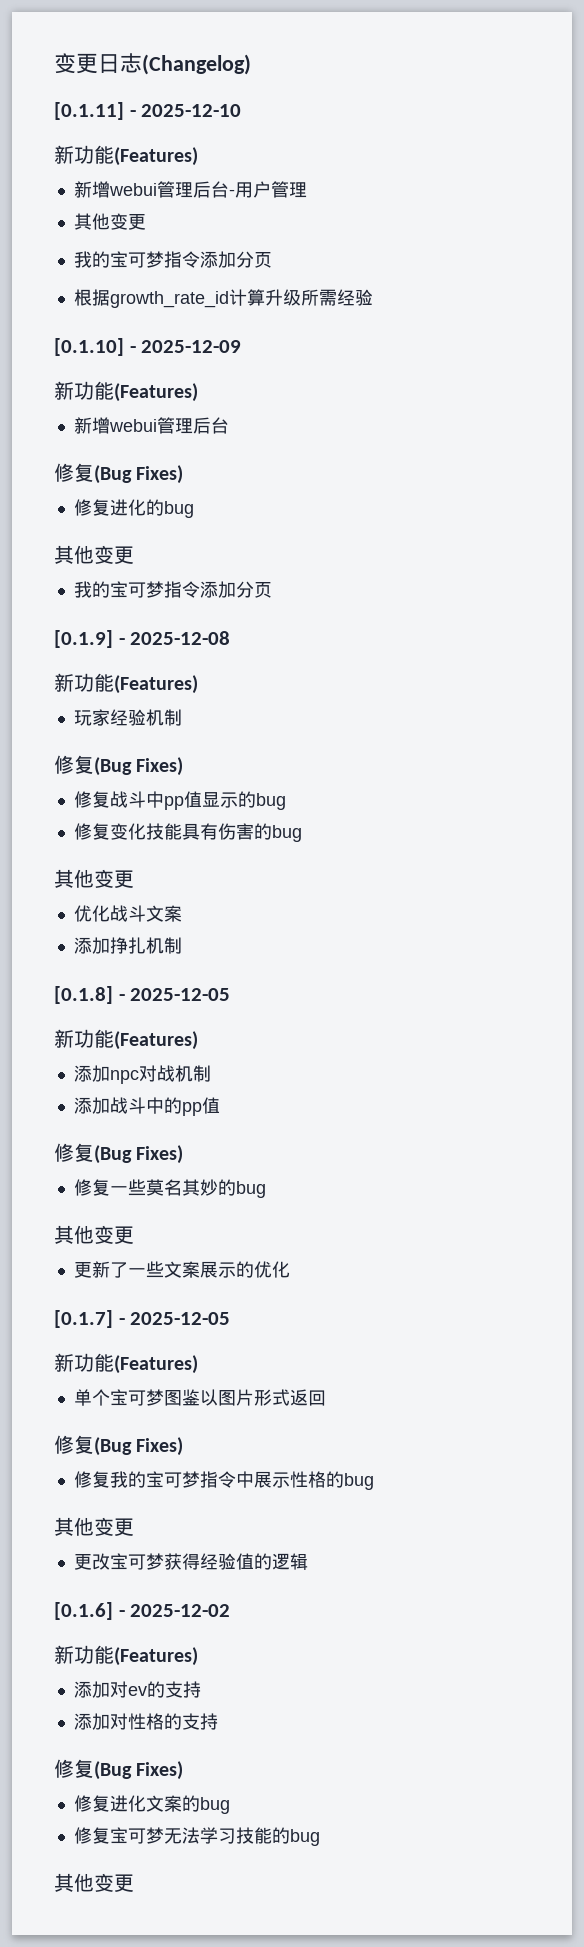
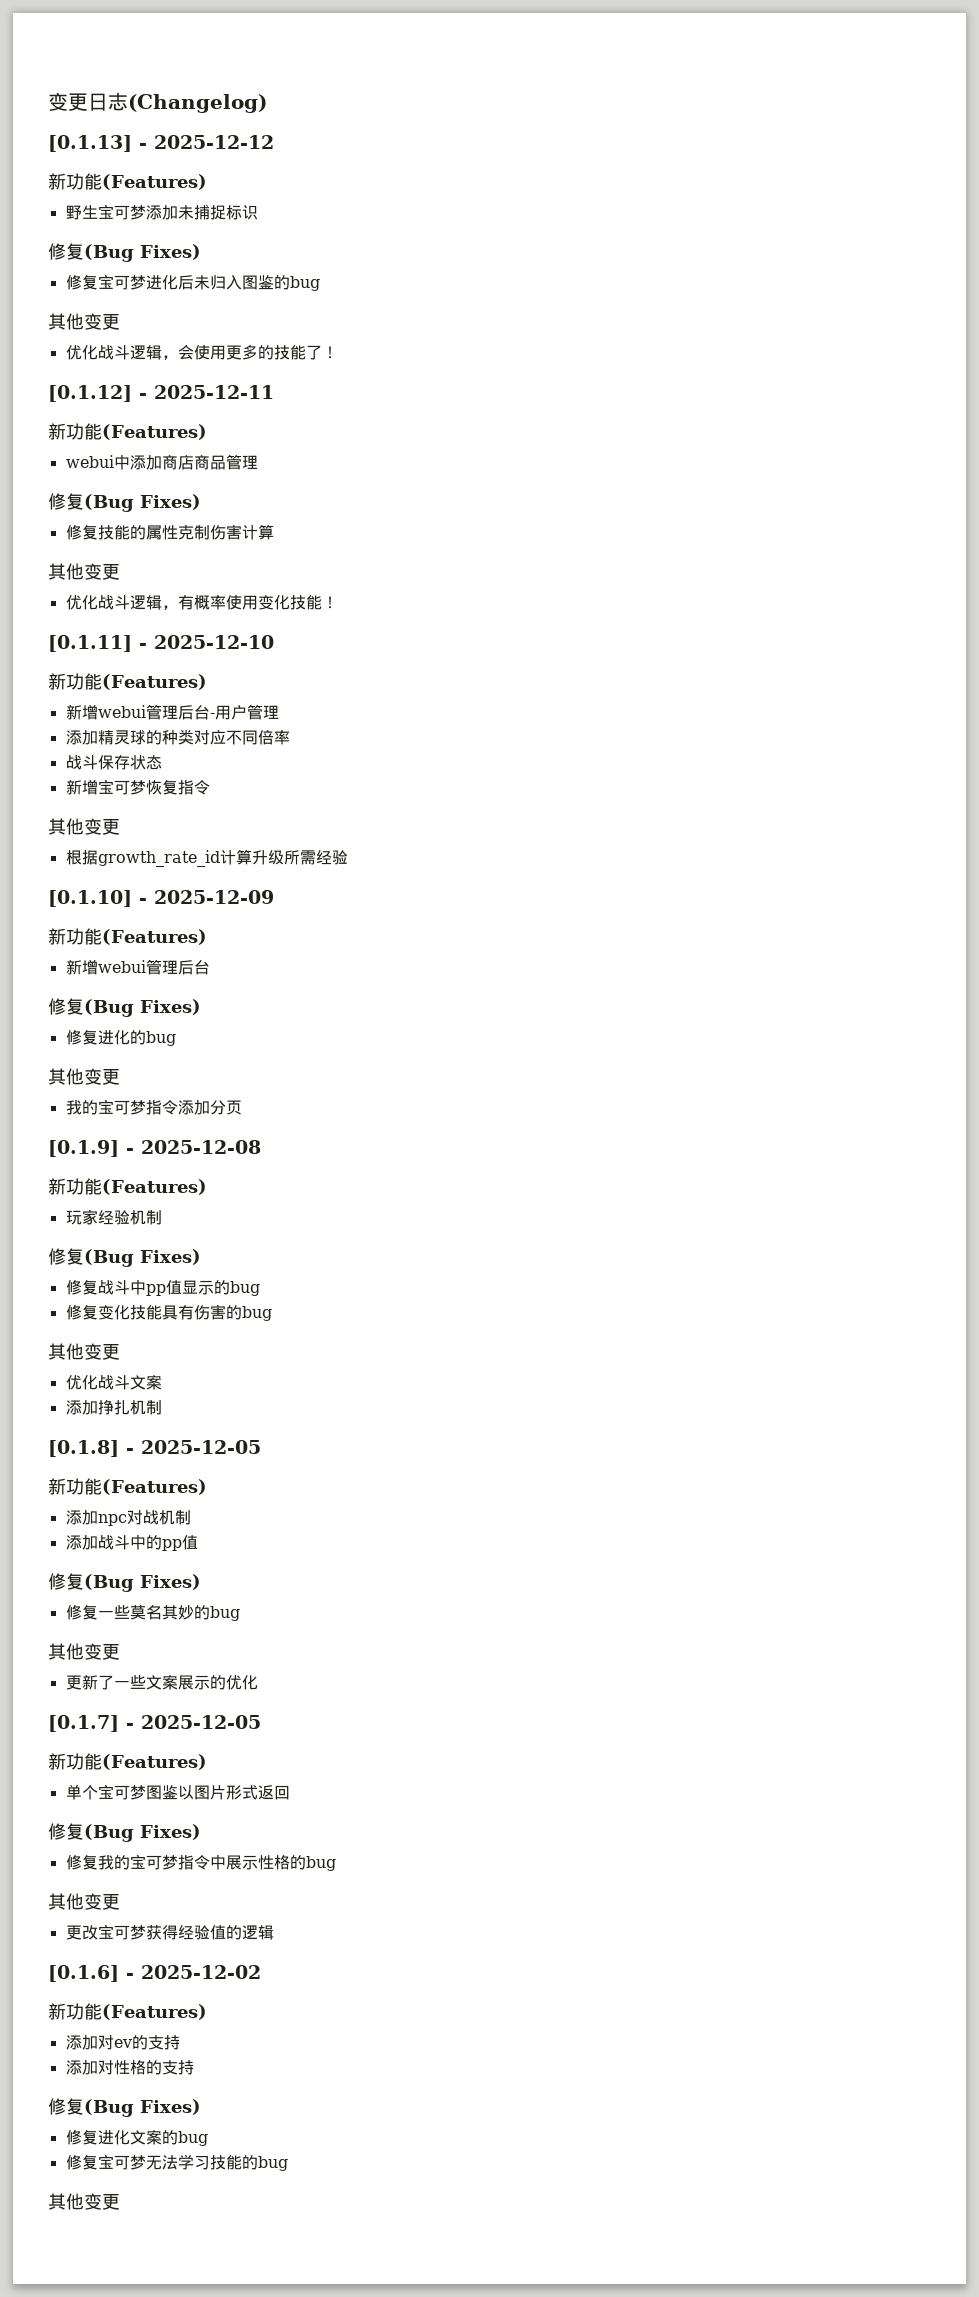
(251, 64) none -> [48,135,274,152] [48,173,207,190] [65,204,258,220] [48,243,201,262] [65,274,320,291] [48,313,120,330] [65,344,338,360] [48,385,274,402] [48,423,207,440] [65,454,258,470] [48,493,201,512] [65,524,274,540] [48,563,120,580] [65,595,338,610] // [0.1.13] - 2025-12-12 // 新功能(Features) // 野生宝可梦添加未捕捉标识 // 修复(Bug Fixes) // 修复宝可梦进化后未归入图鉴的bug // 其他变更 // 优化战斗逻辑，会使用更多的技能了！ // [0.1.12] - 2025-12-11 // 新功能(Features) // webui中添加商店商品管理 // 修复(Bug Fixes) // 修复技能的属性克制伤害计算 // 其他变更 // 优化战斗逻辑，有概率使用变化技能！
[73,213,146,230] [73,251,272,268] 其他变更 // 我的宝可梦指令添加分页 -> [65,729,290,745] [65,755,162,770] [65,779,210,795] [48,818,120,835] 添加精灵球的种类对应不同倍率 // 战斗保存状态 // 新增宝可梦恢复指令 // 其他变更

